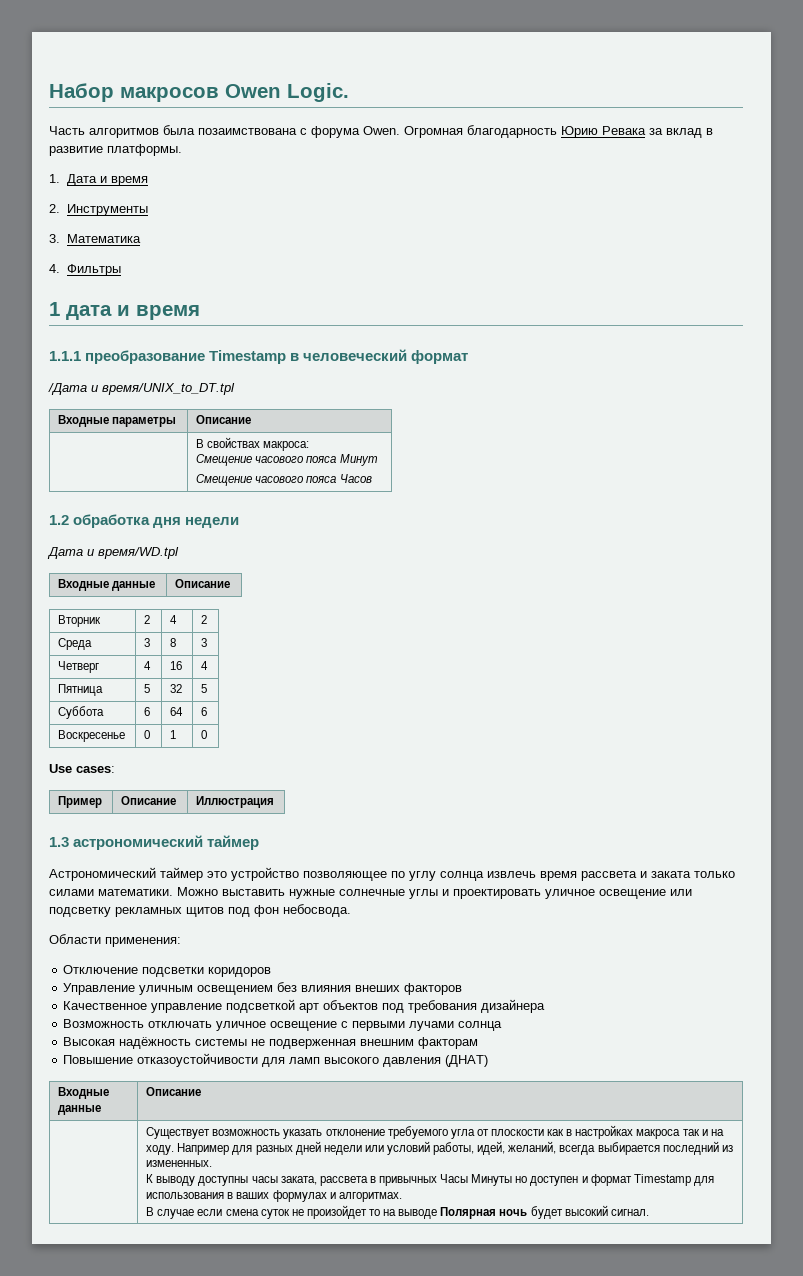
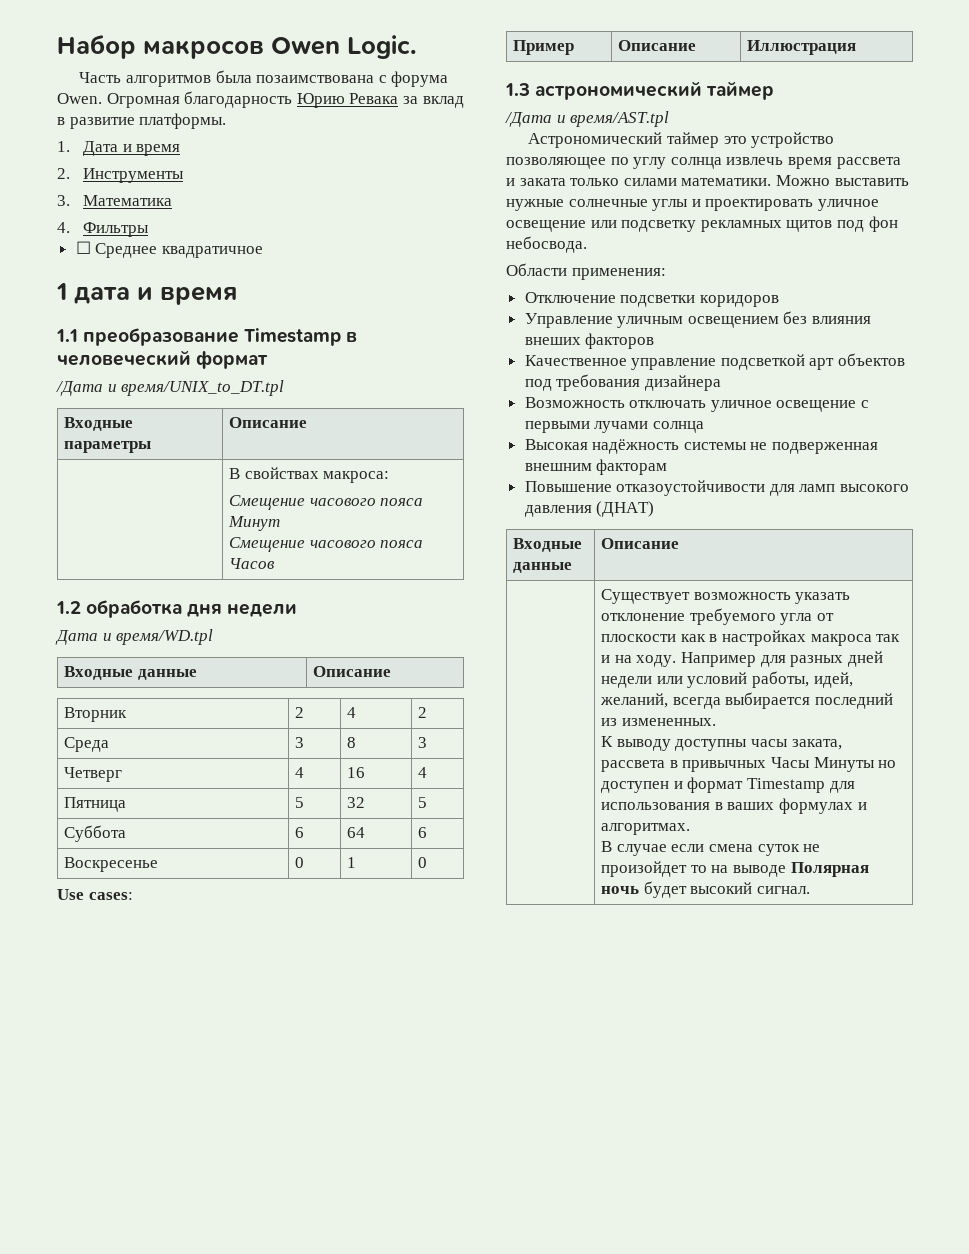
(121, 270) none -> [75,241,263,258] // ☐ Среднее квадратичное
[49,351,81,361] 1.1.1 -> [56,329,78,342] 1.1
(260, 842) none -> [505,111,670,127] // /Дата и время/AST.tpl

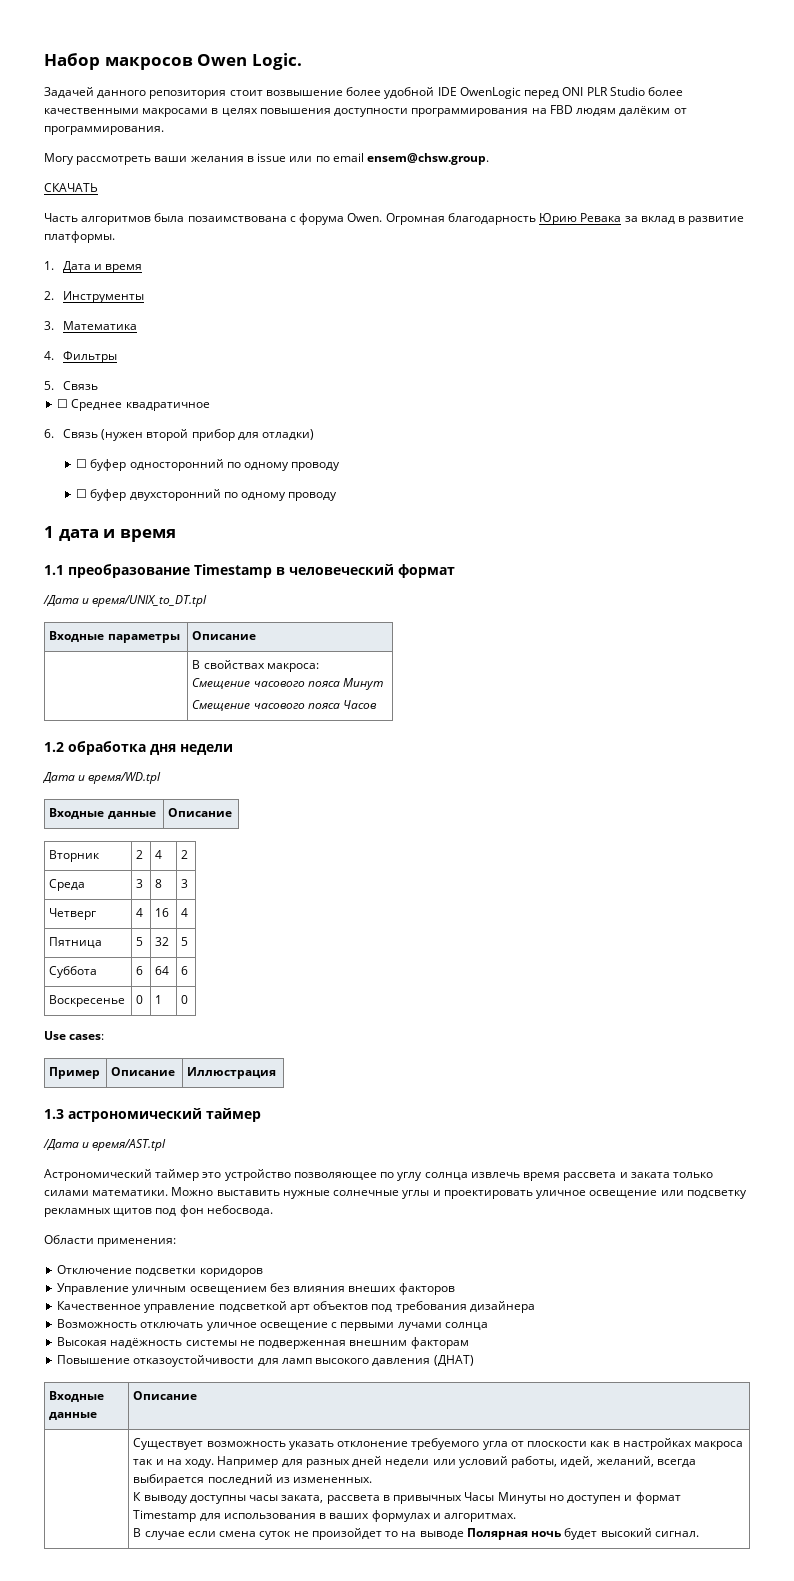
(417, 47) none -> [44,87,684,99] [44,105,687,117] [44,126,164,135] [44,153,490,165] [44,183,98,192] // Задачей данного репозитория стоит возвышение более удобной IDE OwenLogic перед ONI PLR Studio более качественными макросами в целях повышения доступности программирования на FBD людям далёким от программирования. // Могу рассмотреть ваши желания в issue или по email ensem@chsw.group. // СКАЧАТЬ
(150, 229) none -> [44,381,98,390] // 5. Связь
(263, 252) none -> [44,429,315,441] [76,459,341,471] [76,489,338,501] // 6. Связь (нужен второй прибор для отладки) // ☐ буфер односторонний по одному проводу // ☐ буфер двухсторонний по одному проводу

